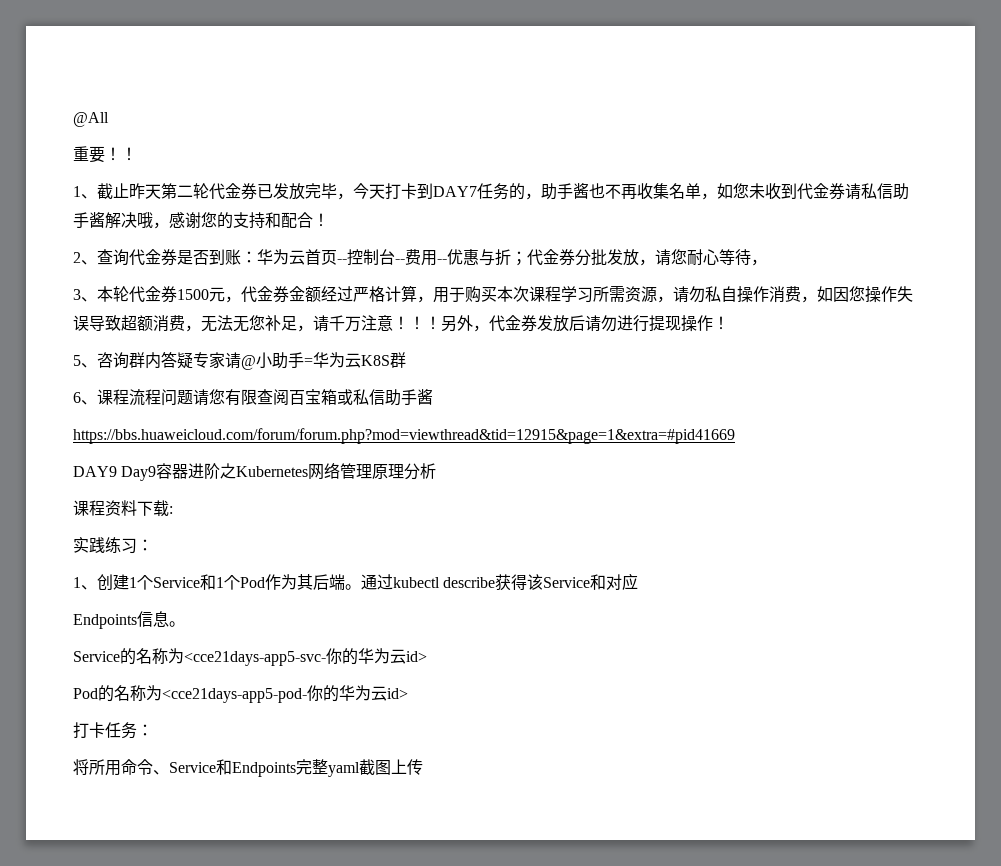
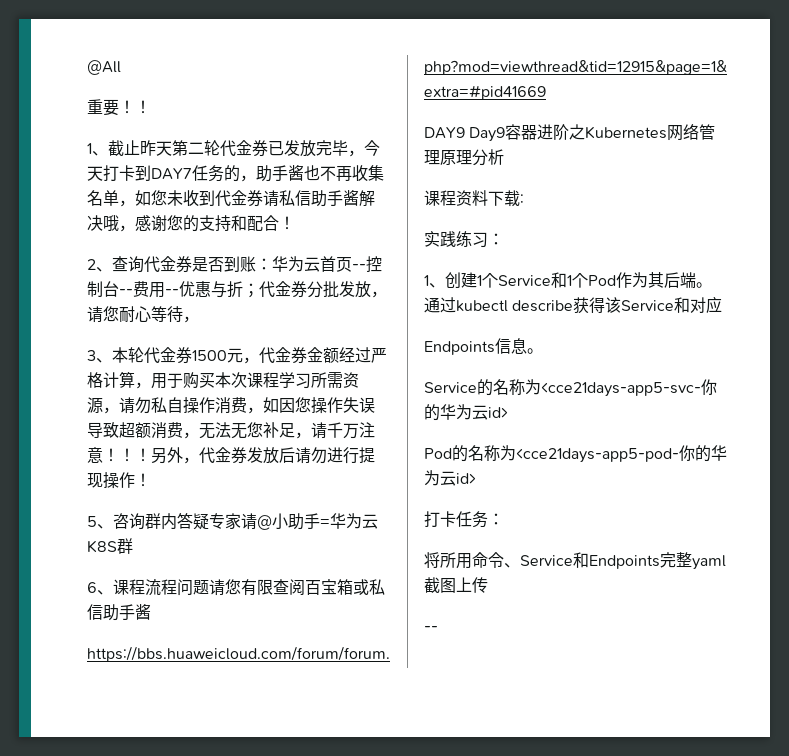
(423, 767) none -> [424,626,438,632] // --

